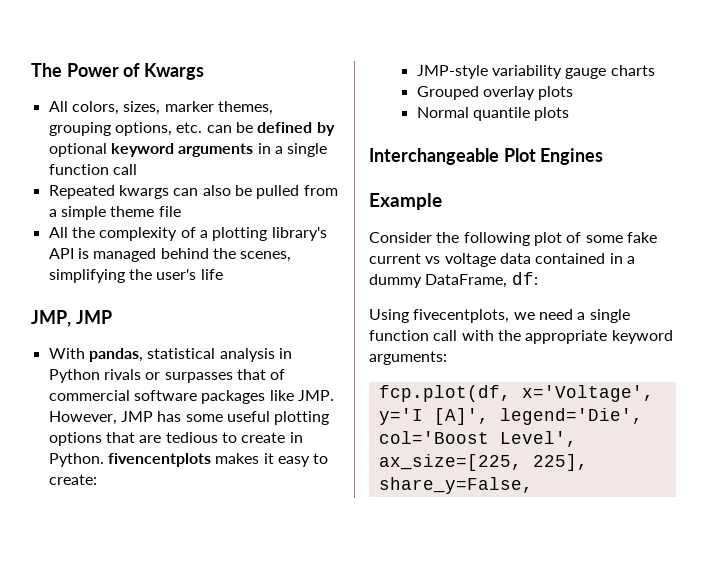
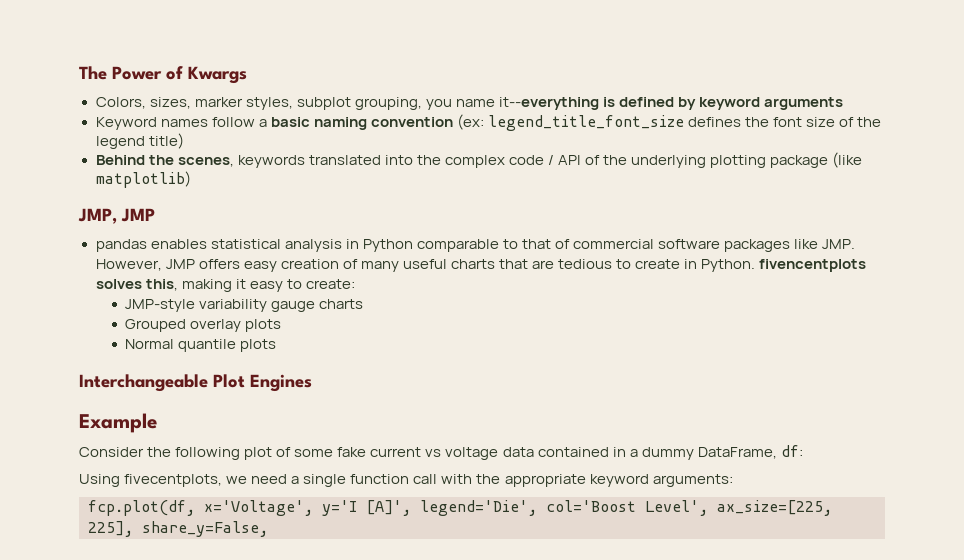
[48,101,273,115] [48,122,253,136] All colors, sizes, marker themes, grouping options, etc. can be -> [95,97,615,110] Colors, sizes, marker styles, subplot grouping, you name it--everything is
[48,143,107,157] optional -> (697, 103) none
[257,143,328,157] [48,164,137,175] [48,185,338,199] [48,206,181,220] [48,227,327,241] [48,248,292,262] [48,269,223,283] in a single function call // Repeated kwargs can also be pulled from a simple theme file // All the complexity of a plotting library's API is managed behind the scenes, simplifying the user's life -> [95,114,882,131] [95,133,184,149] [95,152,863,168] [95,171,191,188] // Keyword names follow a basic naming convention (ex: legend_title_font_size defines the font size of the legend title) // Behind the scenes, keywords translated into the complex code / API of the underlying plotting package (like matplotlib)
[48,348,143,362] With pandas, -> [95,239,207,252] pandas enables
[103,369,233,383] rivals or surpasses -> [416,239,518,252] comparable to
[157,411,330,425] [48,432,102,446] has some useful plotting options -> [198,259,495,272] offers easy creation of many useful charts
[215,453,260,464] makes -> [95,279,232,292] solves this, making

